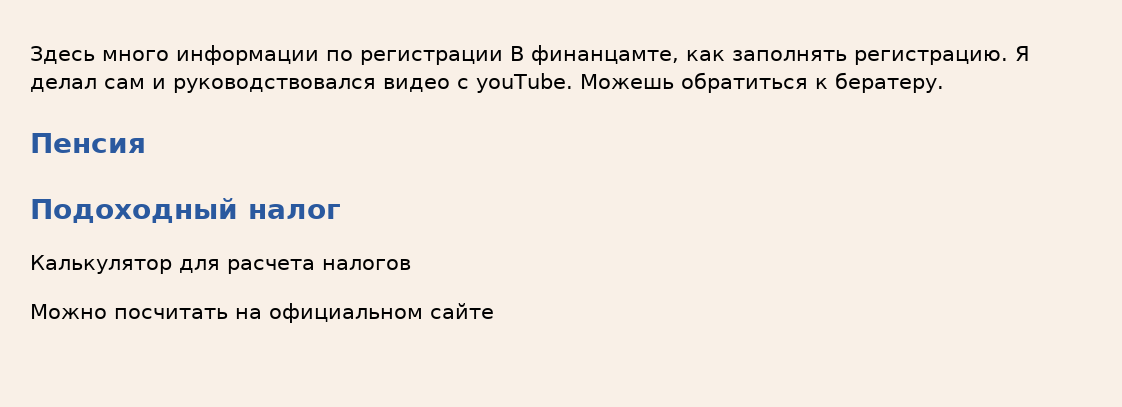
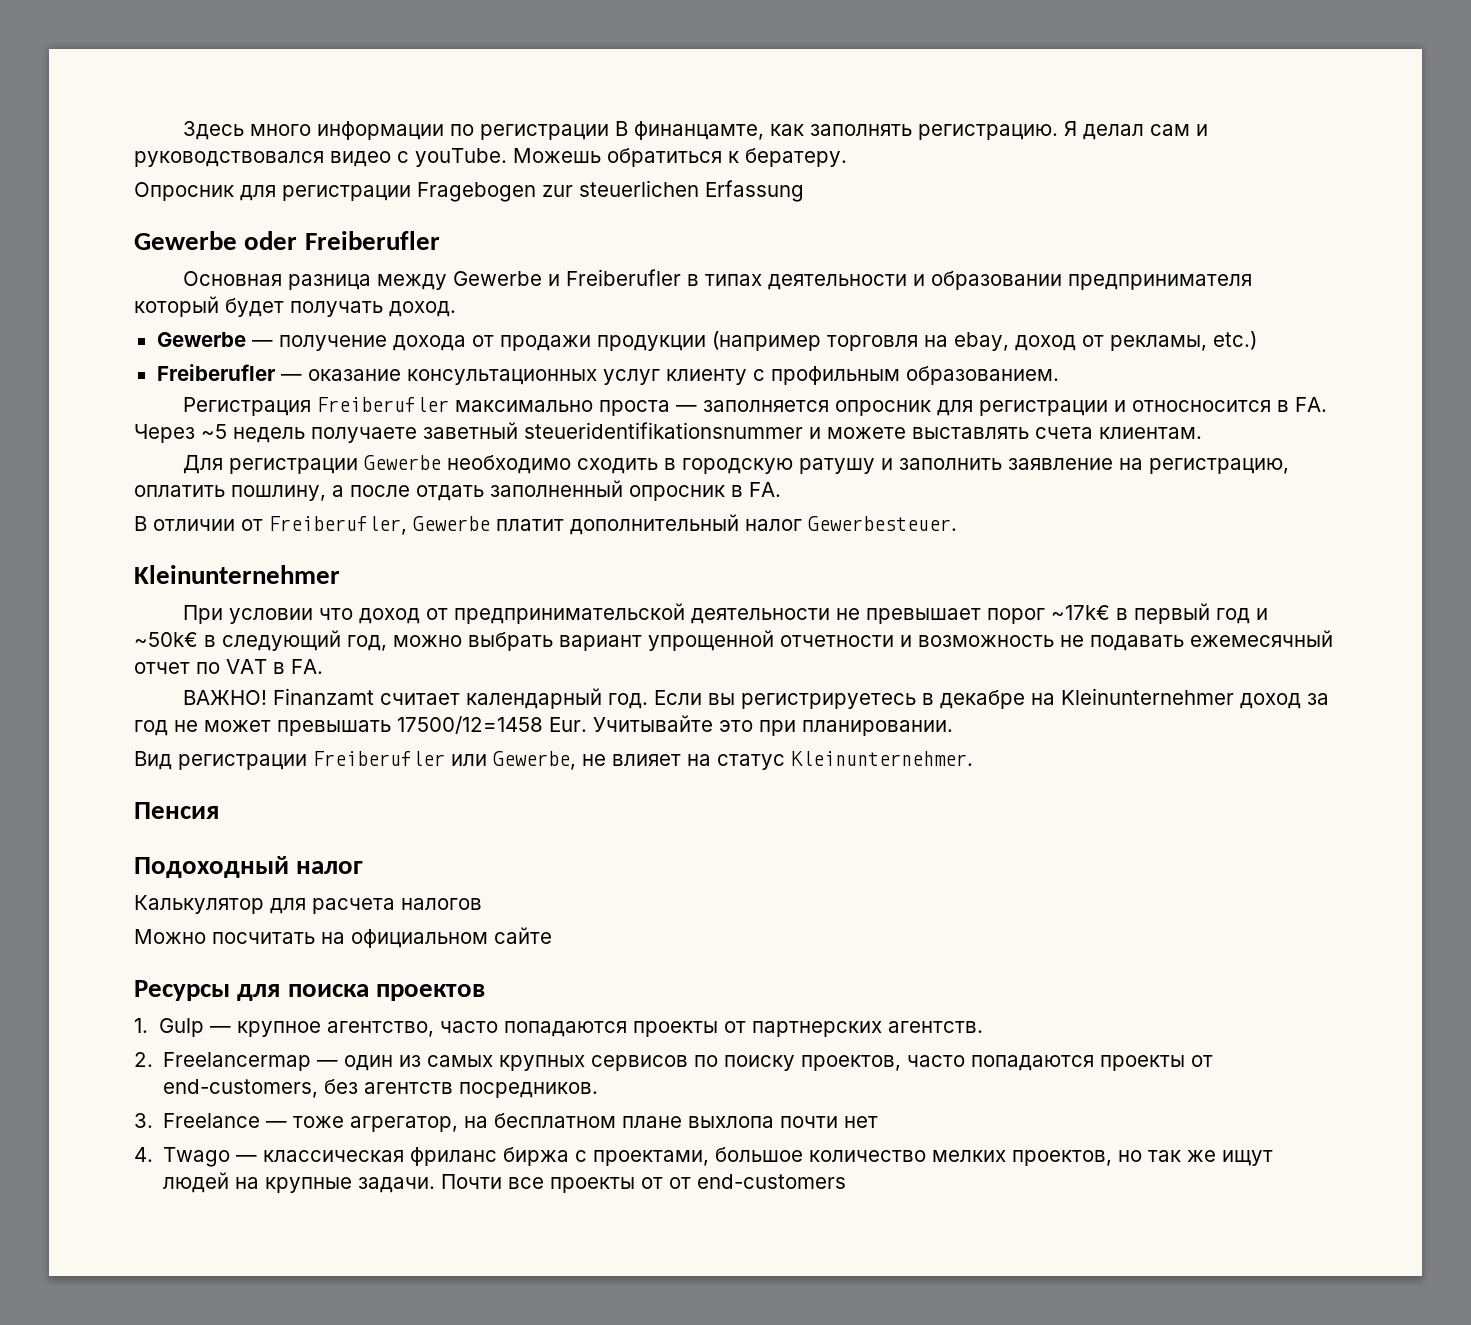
(944, 82) none -> [134,180,804,202] [134,231,440,250] [183,269,1253,290] [134,296,456,317] [156,331,1257,351] [156,364,1059,385] [183,397,1328,416] [134,422,1202,443] [183,455,1290,474] [134,480,781,501] [134,514,957,535] [134,565,340,584] [183,603,1269,624] [134,630,1333,651] [134,659,323,674] [183,688,1330,709] [134,715,953,736] [134,751,973,770] // Опросник для регистрации Fragebogen zur steuerlichen Erfassung // Gewerbe oder Freiberufler // Основная разница между Gewerbe и Freiberufler в типах деятельности и образовании предпринимателя который будет получать доход. // Gewerbe — получение дохода от продажи продукции (например торговля на ebay, доход от рекламы, etc.) // Freiberufler — оказание консультационных услуг клиенту с профильным образованием. // Регистрация Freiberufler максимально проста — заполняется опросник для регистрации и относносится в FA. Через ~5 недель получаете заветный steueridentifikationsnummer и можете выставлять счета клиентам. // Для регистрации Gewerbe необходимо сходить в городскую ратушу и заполнить заявление на регистрацию, оплатить пошлину, а после отдать заполненный опросник в FA. // В отличии от Freiberufler, Gewerbe платит дополнительный налог Gewerbesteuer. // Kleinunternehmer // При условии что доход от предпринимательской деятельности не превышает порог ~17k€ в первый год и ~50k€ в следующий год, можно выбрать вариант упрощенной отчетности и возможность не подавать ежемесячный отчет по VAT в FA. // ВАЖНО! Finanzamt считает календарный год. Если вы регистрируетесь в декабре на Kleinunternehmer доход за год не может превышать 17500/12=1458 Eur. Учитывайте это при планировании. // Вид регистрации Freiberufler или Gewerbe, не влияет на статус Kleinunternehmer.
(494, 311) none -> [134,980,485,1001] [134,1018,984,1037] [134,1052,1214,1071] [163,1079,599,1098] [134,1113,879,1132] [134,1147,1274,1167] [163,1172,847,1193] // Ресурсы для поиска проектов // 1. Gulp — крупное агентство, часто попадаются проекты от партнерских агентств. // 2. Freelancermap — один из самых крупных сервисов по поиску проектов, часто попадаются проекты от end-customers, без агентств посредников. // 3. Freelance — тоже агрегатор, на бесплатном плане выхлопа почти нет // 4. Twago — классическая фриланс биржа с проектами, большое количество мелких проектов, но так же ищут людей на крупные задачи. Почти все проекты от от end-customers

